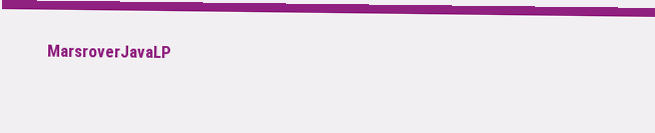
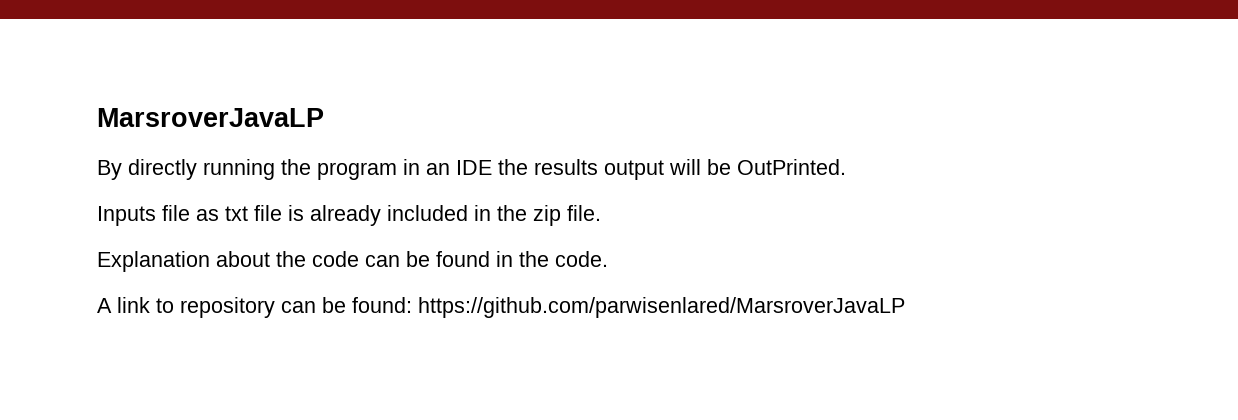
(172, 51) none -> [97,159,846,180] [97,205,601,226] [97,251,608,272] [97,297,905,318] // By directly running the program in an IDE the results output will be OutPrinted. // Inputs file as txt file is already included in the zip file. // Explanation about the code can be found in the code. // A link to repository can be found: https://github.com/parwisenlared/MarsroverJavaLP

